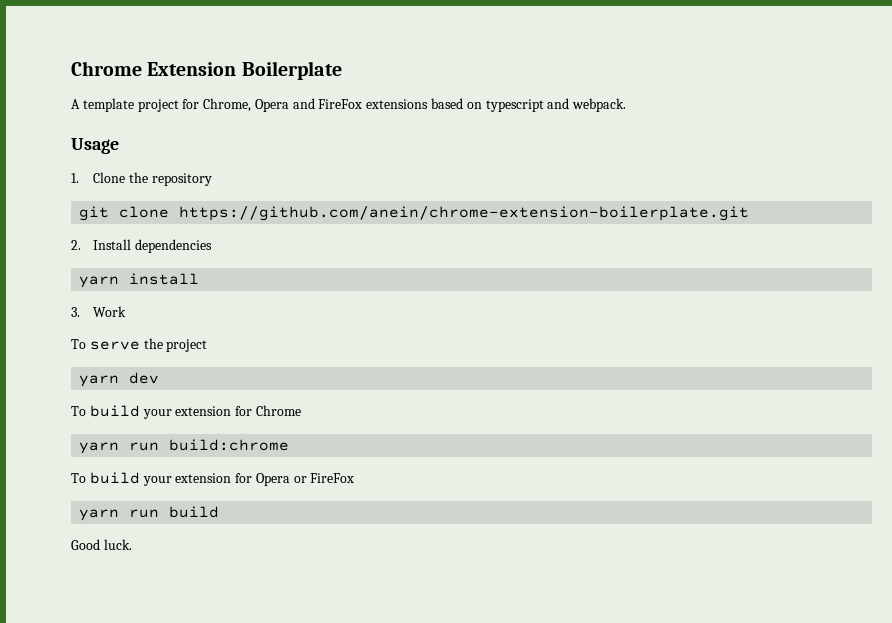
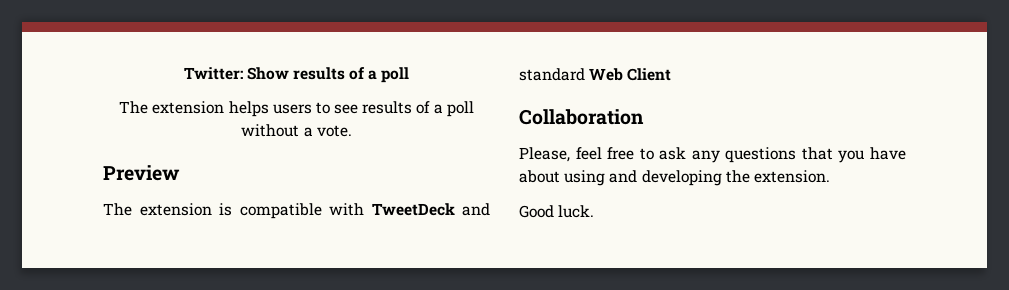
[71,61,342,80] [71,98,627,112] [71,138,119,154] [71,172,212,186] [79,206,750,221] [71,239,213,253] [79,273,200,288] [71,306,127,317] [71,338,208,352] [79,372,160,387] [71,405,301,419] [79,439,290,454] [71,472,355,486] [79,506,220,521] Chrome Extension Boilerplate // A template project for Chrome, Opera and FireFox extensions based on typescript and webpack. // Usage // 1. Clone the repository // git clone https://github.com/anein/chrome-extension-boilerplate.git // 2. Install dependencies // yarn install // 3. Work // To serve the project // yarn dev // To build your extension for Chrome // yarn run build:chrome // To build your extension for Opera or FireFox // yarn run build -> [183,67,410,83] [119,101,474,117] [241,124,352,137] [103,165,180,181] [103,203,490,219] [519,68,672,81] [519,109,644,125] [519,147,906,163] [519,170,830,186] Twitter: Show results of a poll // The extension helps users to see results of a poll without a vote. // Preview // The extension is compatible with TweetDeck and standard Web Client // Collaboration // Please, feel free to ask any questions that you have about using and developing the extension.

